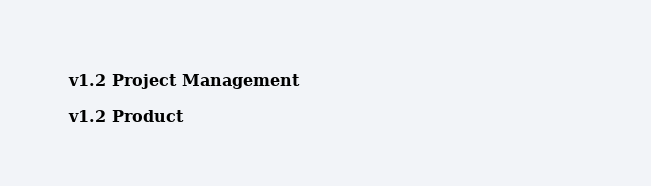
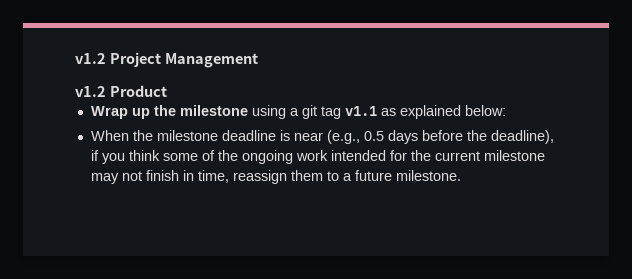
(184, 116) none -> [90,105,506,119] [90,130,554,144] [90,150,545,164] [90,170,461,184] // Wrap up the milestone using a git tag v1.1 as explained below: // When the milestone deadline is near (e.g., 0.5 days before the deadline), if you think some of the ongoing work intended for the current milestone may not finish in time, reassign them to a future milestone.

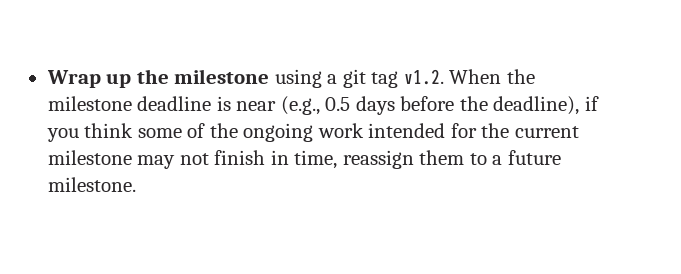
[75,52,258,68] [75,85,167,97] v1.2 Project Management // v1.2 Product // -> (46, 79) none
[344,105,506,119] v1.1 as explained below: // -> [403,69,444,85] v1.2.

